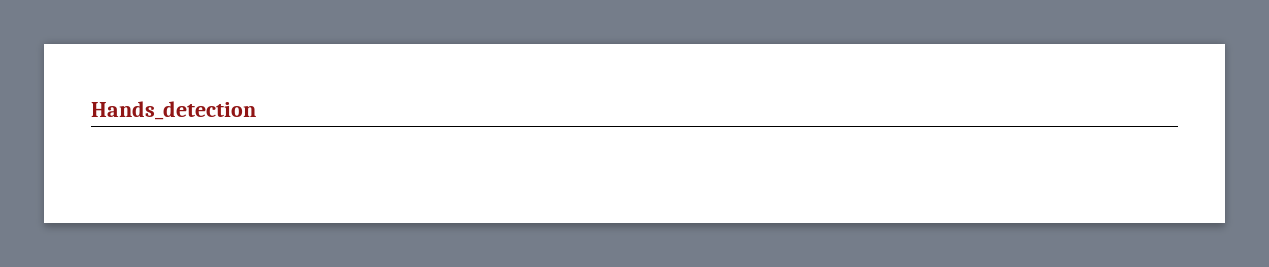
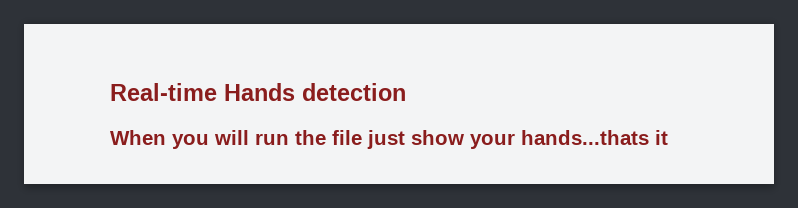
[91,101,256,120] Hands_detection -> [110,83,406,101] [110,130,668,149] Real-time Hands detection // When you will run the file just show your hands...thats it

